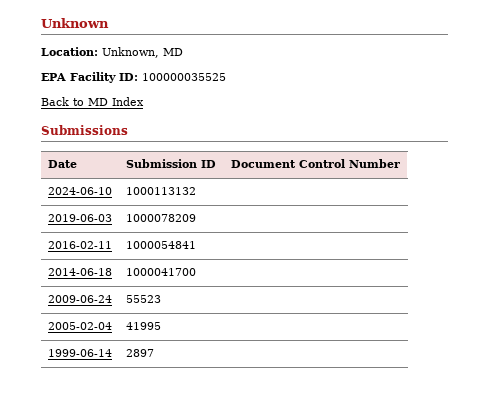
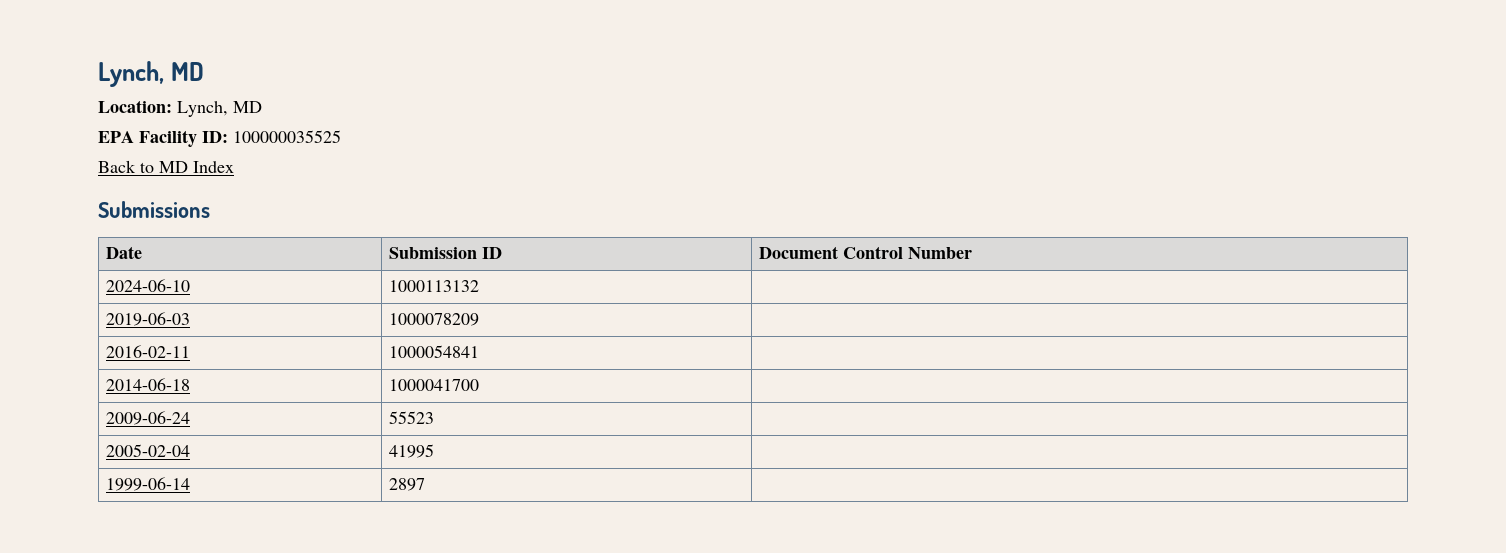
[41,18,109,28] Unknown -> [98,61,204,87] Lynch, MD
[102,47,159,58] Unknown, -> [177,101,228,117] Lynch,

